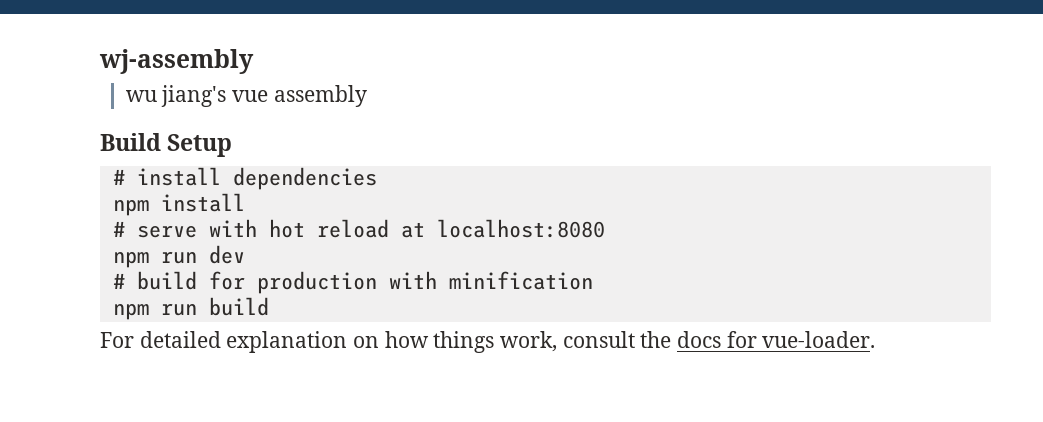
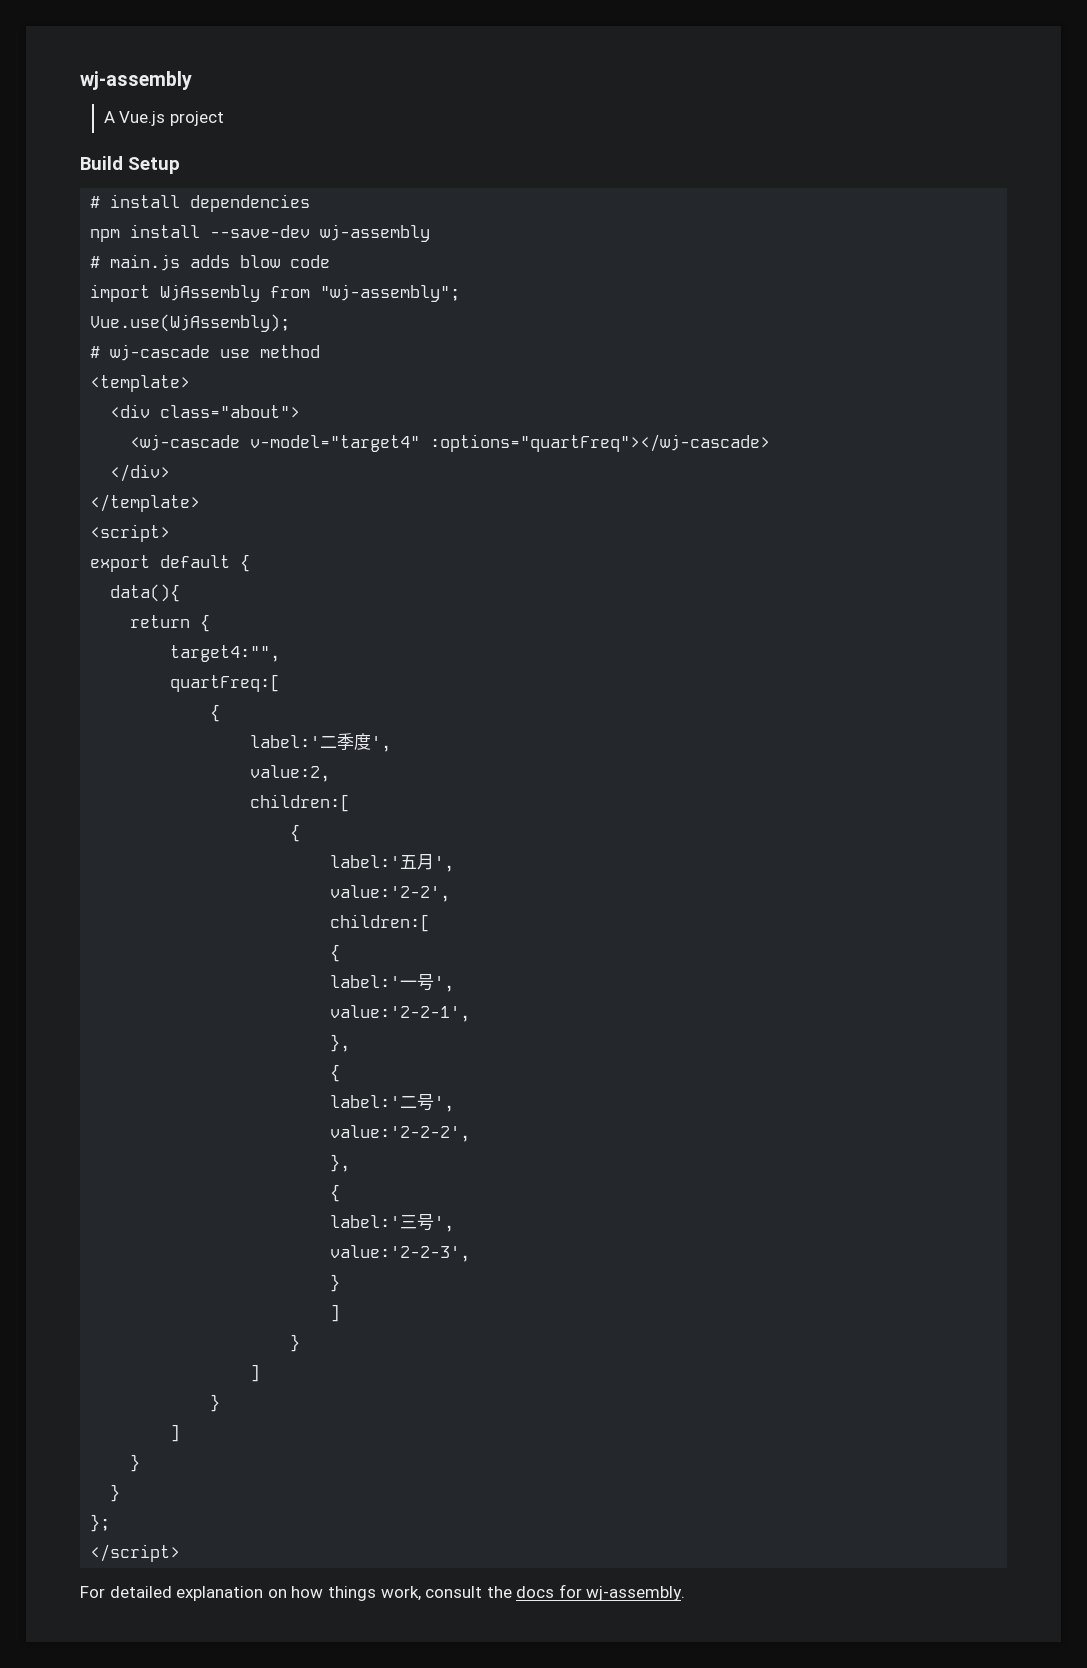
[99,49,254,74] [125,85,367,107] wj-assembly // wu jiang's vue assembly -> [80,71,192,90] [103,111,224,126] wj-assembly // A Vue.js project
[112,219,605,238] [112,245,245,268] [112,271,593,294] [112,297,269,320] // # serve with hot reload at localhost:8080 // npm run dev // # build for production with minification // npm run build -> [210,224,431,242] [90,254,331,271] [90,284,461,302] [90,314,291,332] [90,344,321,361] [90,375,191,392] [110,404,301,418] [130,434,771,452] [110,464,171,482] [90,494,201,512] [90,524,171,542] [90,554,251,572] [110,584,181,602] [130,614,211,632] [170,645,281,662] [170,674,281,692] [210,704,221,722] [250,733,392,752] [250,765,331,782] [250,794,351,812] [290,824,301,842] [330,854,455,872] [330,885,451,902] [330,914,431,932] [330,944,341,962] [330,974,455,992] [330,1005,471,1022] [330,1034,351,1052] [330,1064,341,1082] [330,1094,455,1112] [330,1125,471,1142] [330,1154,351,1172] [330,1184,341,1202] [330,1214,455,1232] [330,1245,471,1262] [330,1274,341,1292] [330,1304,341,1322] [290,1334,301,1352] [250,1364,261,1382] [210,1394,221,1412] [170,1424,181,1442] [130,1454,141,1472] [110,1484,121,1502] [90,1514,111,1532] [90,1544,181,1562] --save-dev wj-assembly // # main.js adds blow code // import WjAssembly from "wj-assembly"; // Vue.use(WjAssembly); // # wj-cascade use method // <template> // <div class="about"> // <wj-cascade v-model="target4" :options="quartFreq"></wj-cascade> // </div> // </template> // <script> // export default { // data(){ // return { // target4:"", // quartFreq:[ // { // label:'二季度', // value:2, // children:[ // { // label:'五月', // value:'2-2', // children:[ // { // label:'一号', // value:'2-2-1', // }, // { // label:'二号', // value:'2-2-2', // }, // { // label:'三号', // value:'2-2-3', // } // ] // } // ] // } // ] // } // } // }; // </script>
[762,331,876,348] vue-loader. -> [586,1586,686,1601] wj-assembly.

